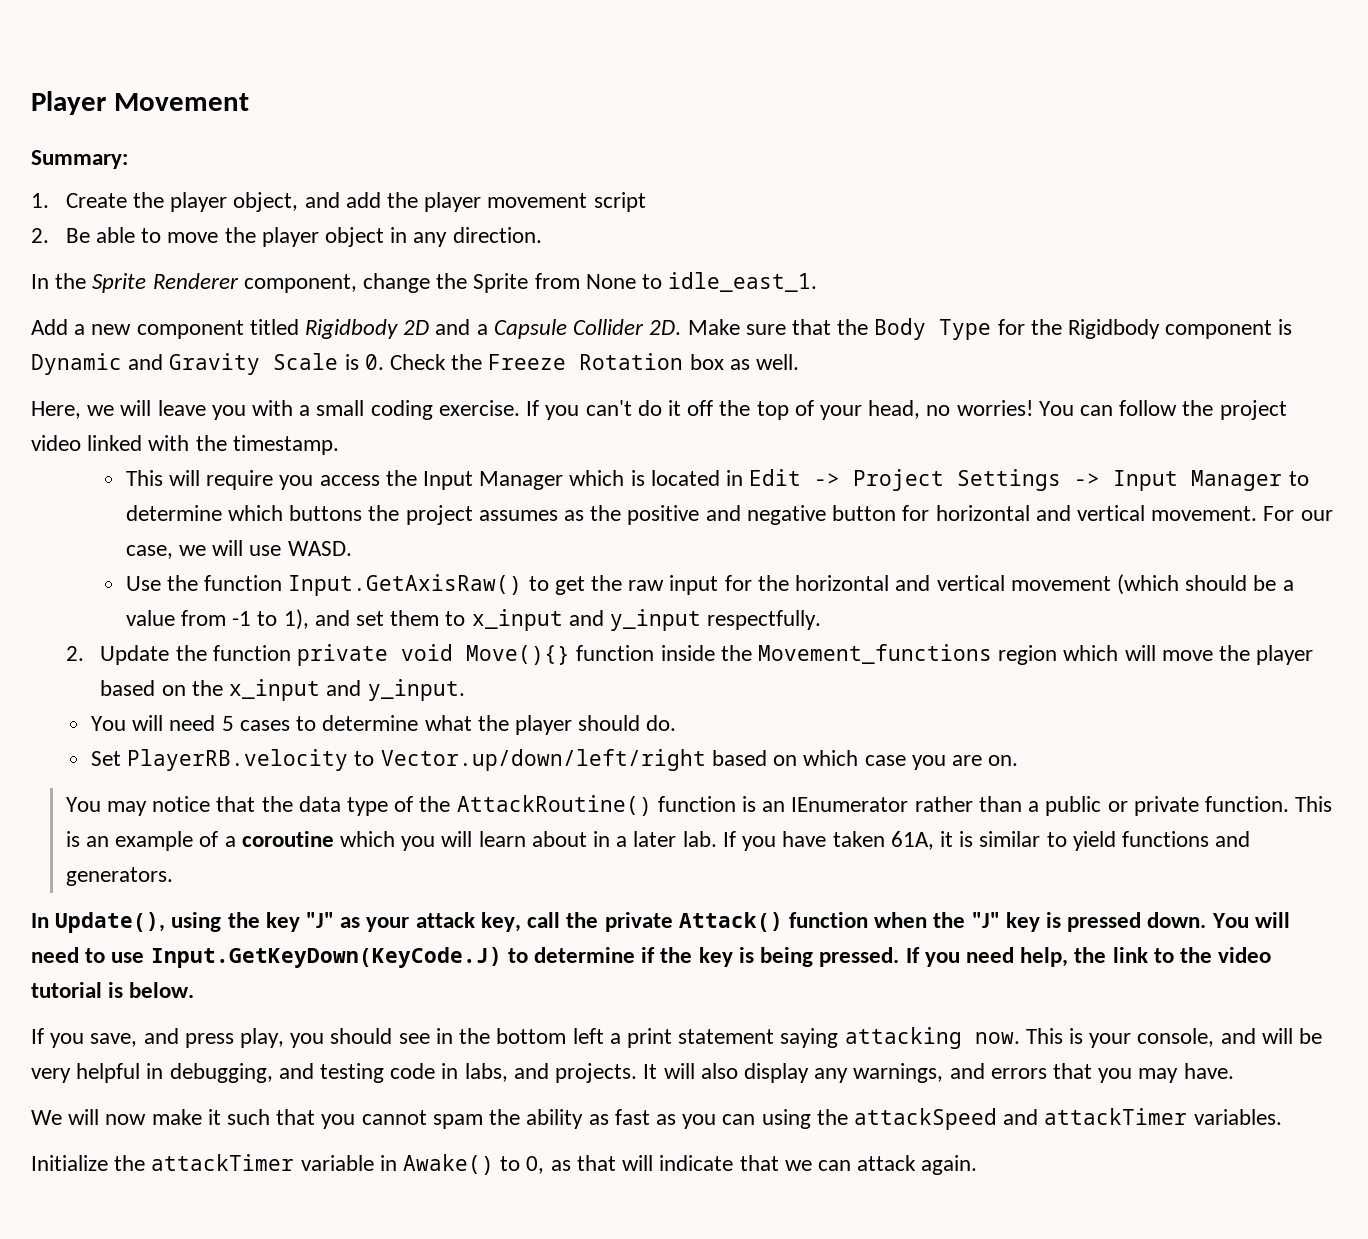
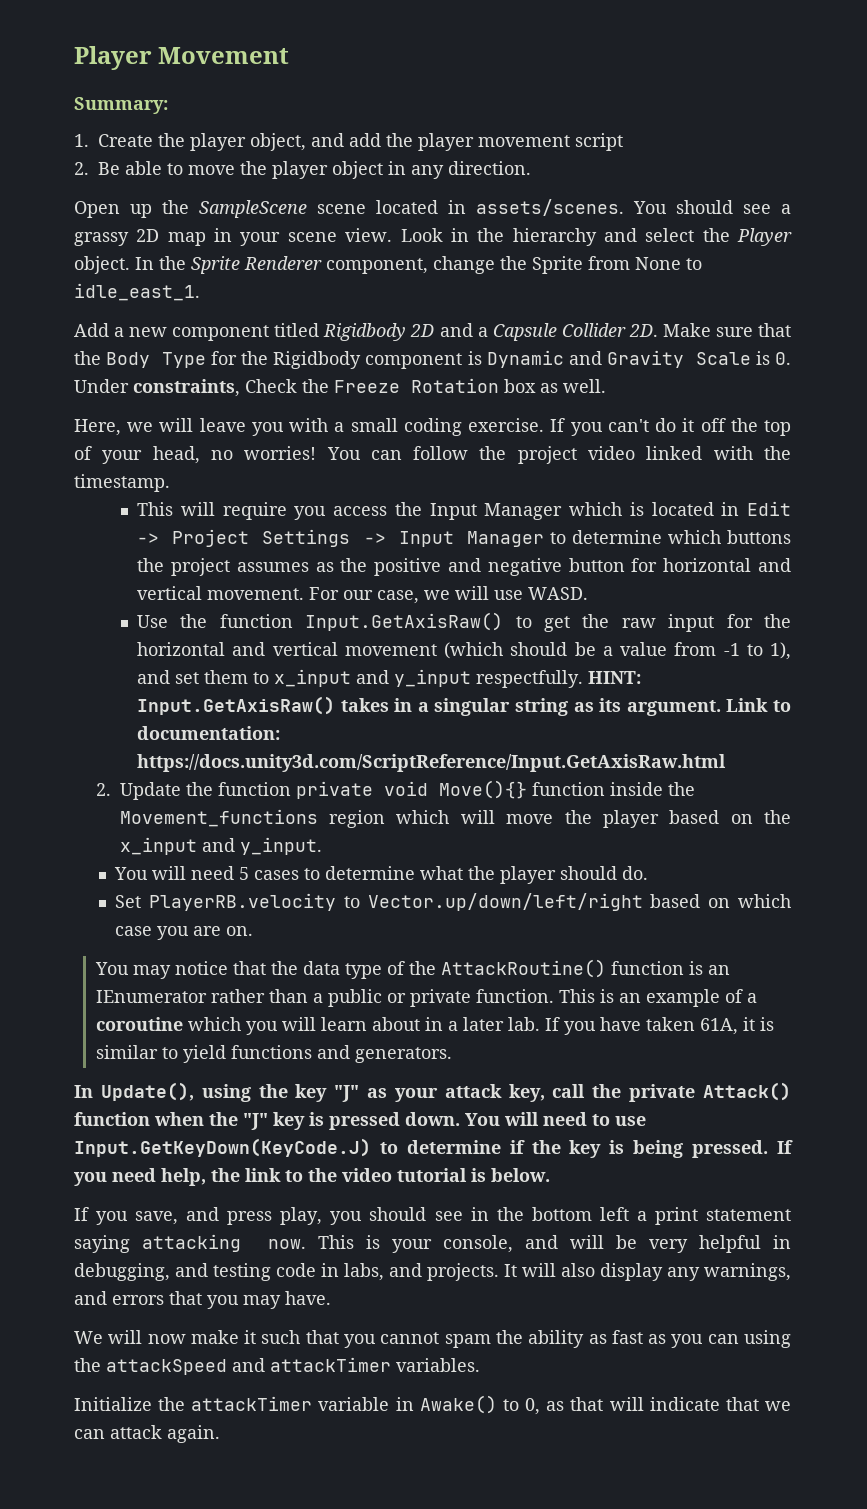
(542, 235) none -> [74,199,791,218] [74,228,792,246] [74,256,130,274] Open up the SampleScene scene located in assets/scenes. You should see a grassy 2D map in your scene view. Look in the hierarchy and select the Player object.
(384, 362) none -> [74,379,240,397] Under constraints,
(822, 620) none -> [588,671,642,684] [137,696,792,716] [137,726,281,740] [137,754,727,772] HINT: Input.GetAxisRaw() takes in a singular string as its argument. Link to documentation: https://docs.unity3d.com/ScriptReference/Input.GetAxisRaw.html

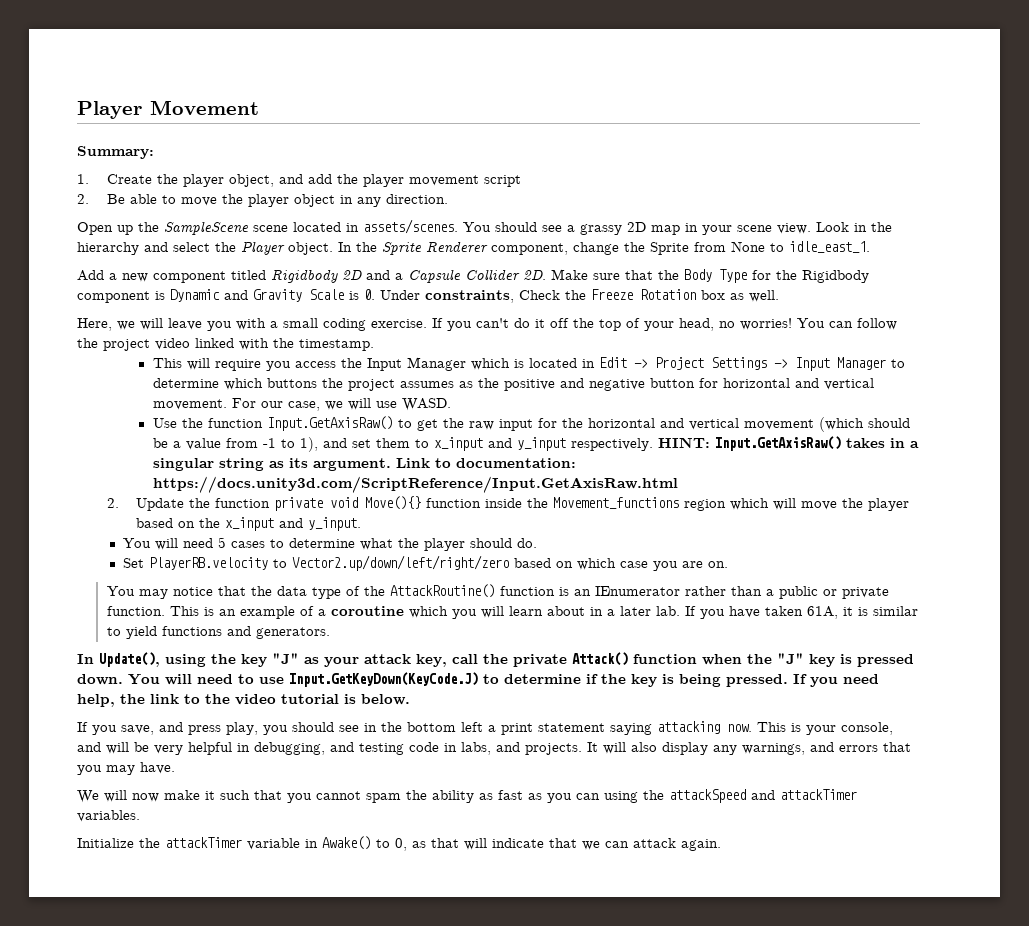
[476,670,584,688] respectfully. -> [570,438,653,451] respectively.
[367,893,643,911] Vector.up/down/left/right -> [292,555,510,571] Vector2.up/down/left/right/zero

